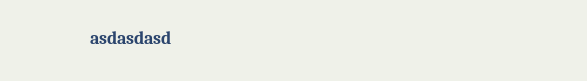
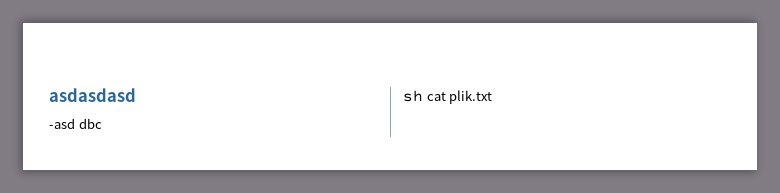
(171, 37) none -> [49,118,102,129] [403,90,493,104] // -asd dbc // sh cat plik.txt

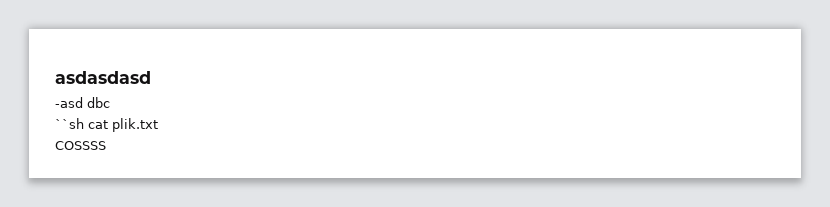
[403,90,423,102] sh -> [55,118,84,129] ``sh
(493, 97) none -> [55,141,106,150] // COSSSS

